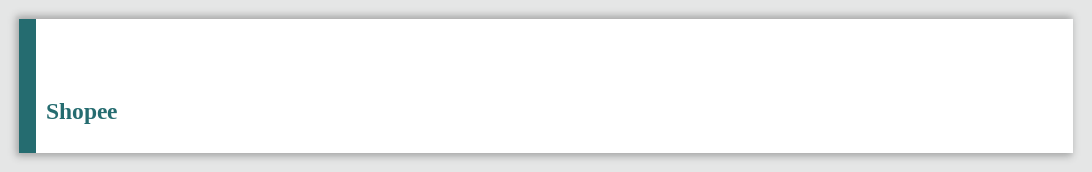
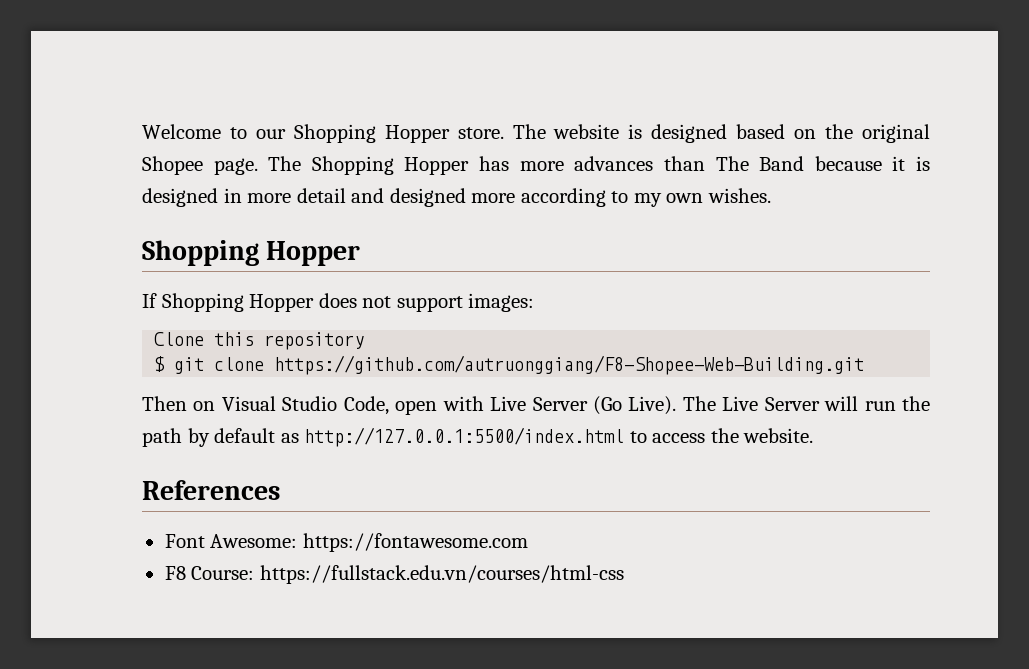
[46,103,117,124] Shopee -> [142,124,930,143] [142,156,931,175] [142,188,771,207] [142,240,361,266] [142,293,535,312] [154,332,365,350] [154,355,865,375] [142,396,930,415] [142,427,814,447] [142,480,280,500] [164,533,528,552] [164,565,624,584] Welcome to our Shopping Hopper store. The website is designed based on the original Shopee page. The Shopping Hopper has more advances than The Band because it is designed in more detail and designed more according to my own wishes. // Shopping Hopper // If Shopping Hopper does not support images: // Clone this repository // $ git clone https://github.com/autruonggiang/F8-Shopee-Web-Building.git // Then on Visual Studio Code, open with Live Server (Go Live). The Live Server will run the path by default as http://127.0.0.1:5500/index.html to access the website. // References // Font Awesome: https://fontawesome.com // F8 Course: https://fullstack.edu.vn/courses/html-css

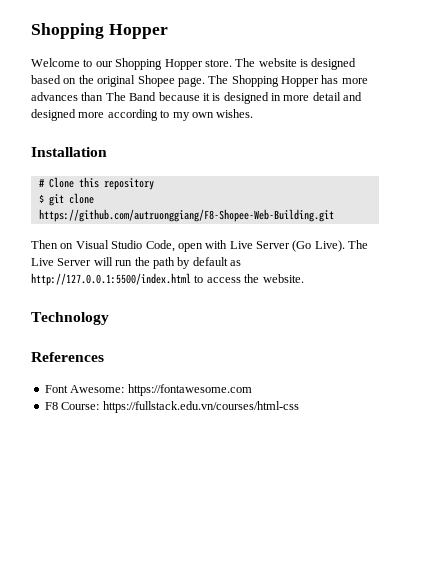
(142, 131) none -> [31,23,168,39] Shopping Hopper //
[142,240,361,266] [142,293,535,312] Shopping Hopper // If Shopping Hopper does not support images: // -> [31,147,107,157] [38,178,45,187] Installation // #
(814, 435) none -> [31,312,109,325] // Technology

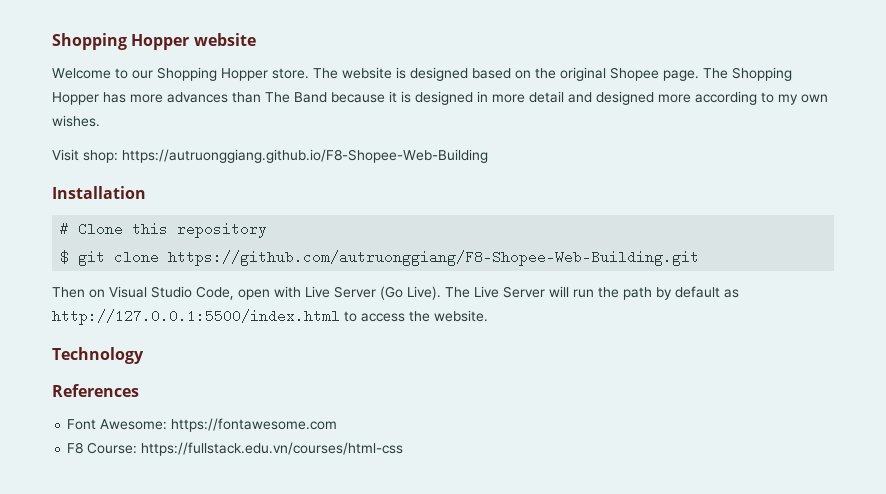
[31,23,168,39] Shopping Hopper -> [52,33,256,50] Shopping Hopper website
(254, 113) none -> [52,149,488,163] // Visit shop: https://autruonggiang.github.io/F8-Shopee-Web-Building

